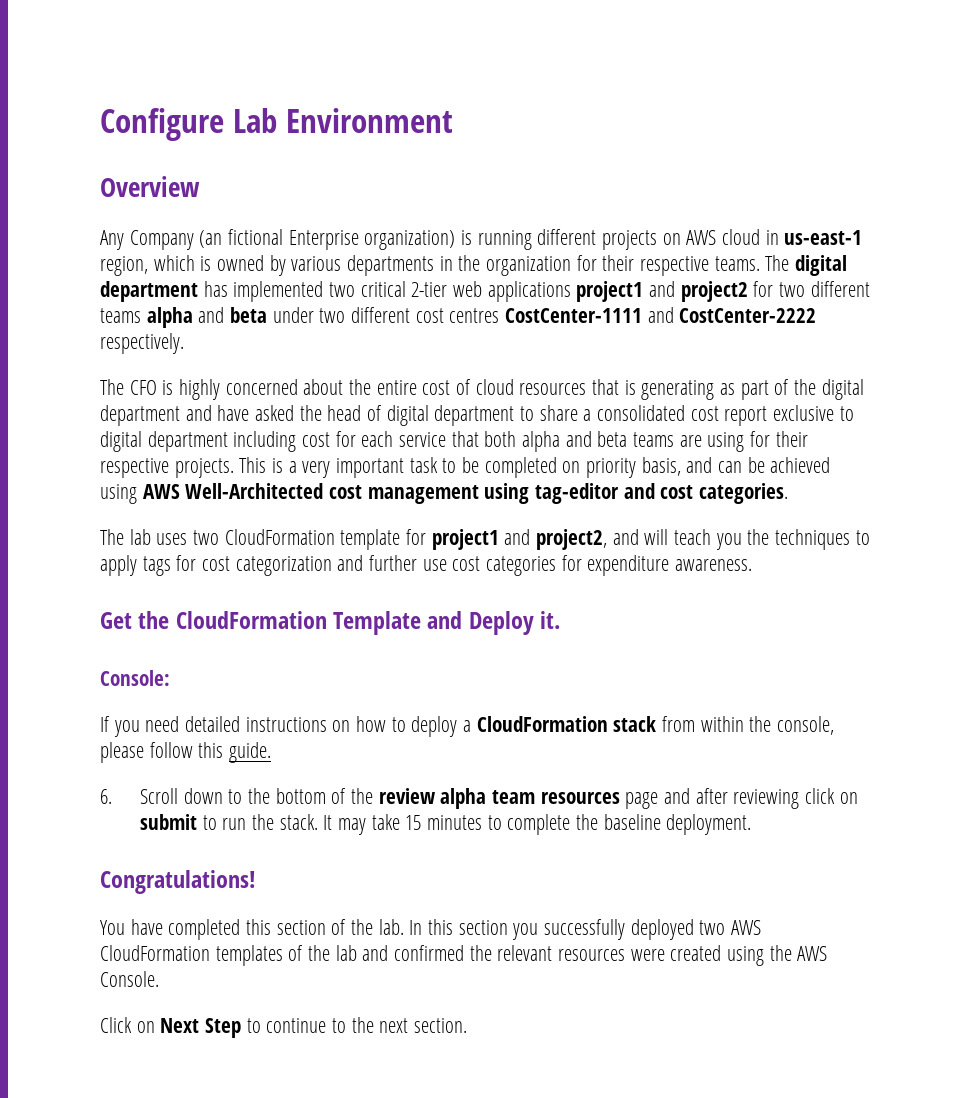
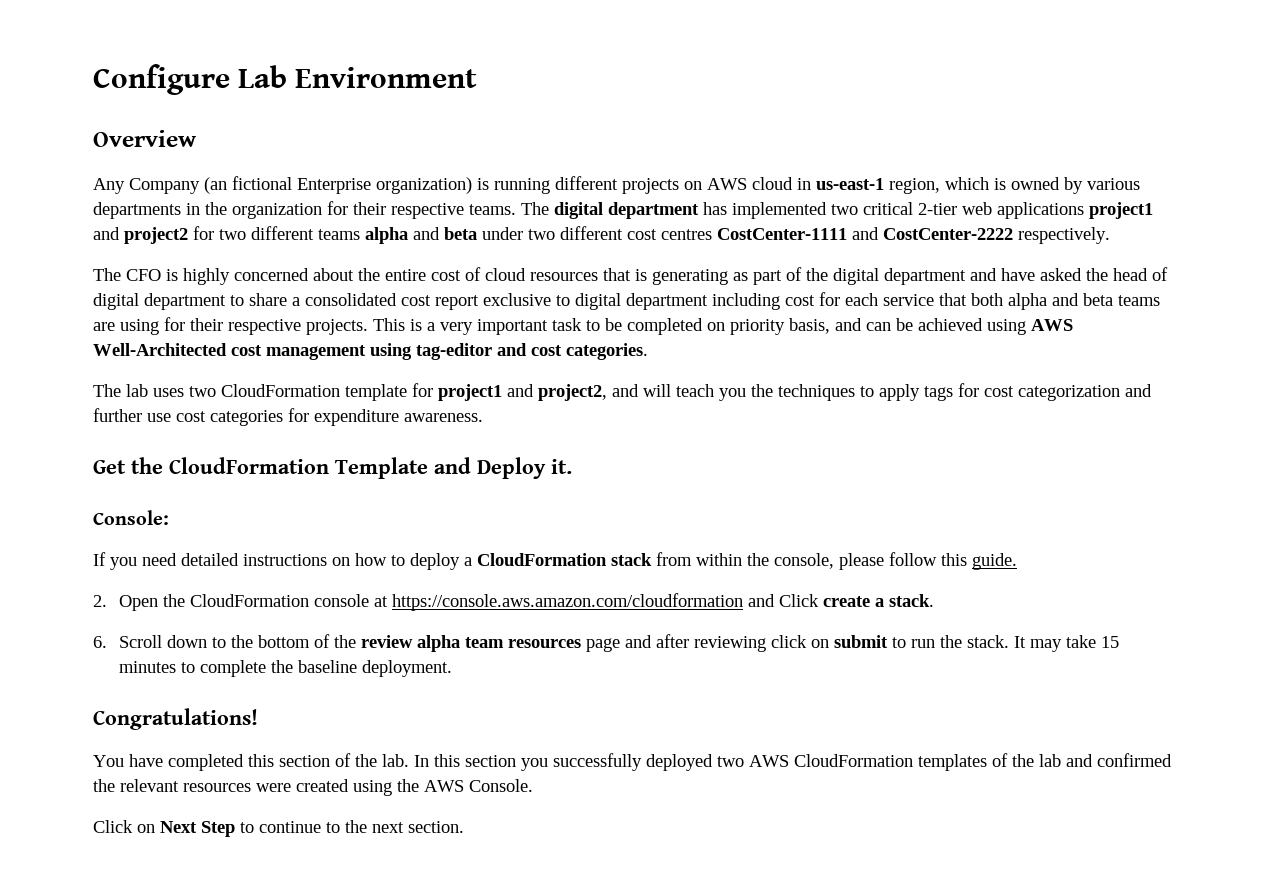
(272, 752) none -> [93,593,935,611] // 2. Open the CloudFormation console at https://console.aws.amazon.com/cloudformation and Click create a stack.

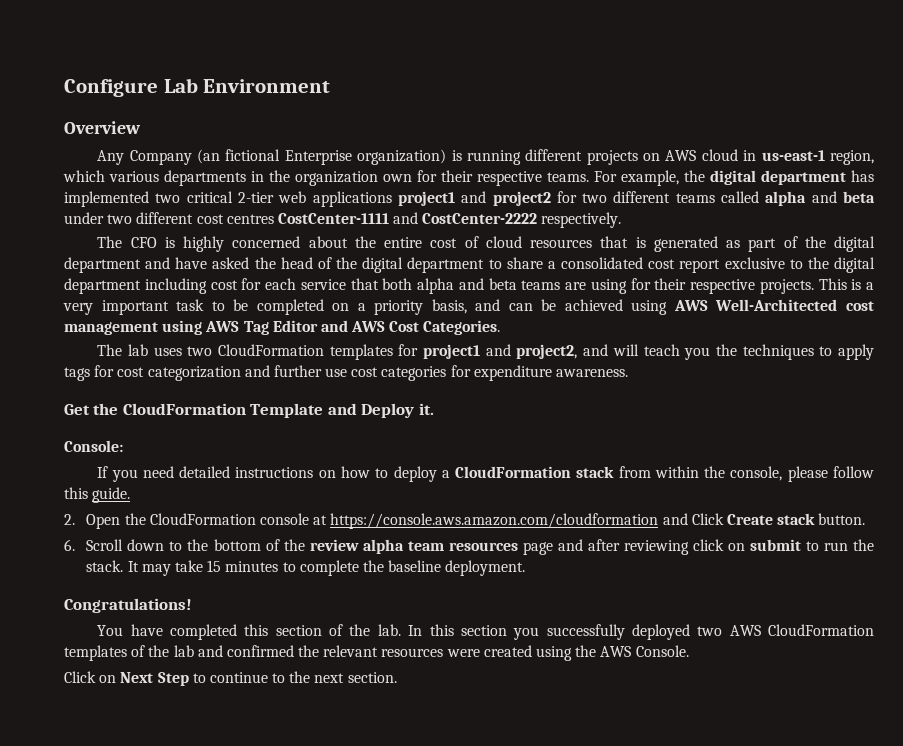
[994,177,1083,194] is owned by -> (105, 176) none
(322, 211) none -> [383,174,412,182] own
[521,202,549,215] The -> [594,170,705,186] For example, the
(360, 234) none -> [721,191,760,203] called
[652,269,728,285] generating -> [653,236,718,252] generated
(1168, 274) none -> [336,257,358,269] the
(570, 300) none -> [807,257,829,269] the
(725, 326) none -> [357,303,366,311] a
[416,343,648,360] tag-editor and cost categories. -> [205,320,501,335] AWS Tag Editor and AWS Cost Categories.
[345,384,407,401] template -> [329,344,393,360] templates
[823,594,935,607] create a stack. -> [726,513,866,525] Create stack button.

